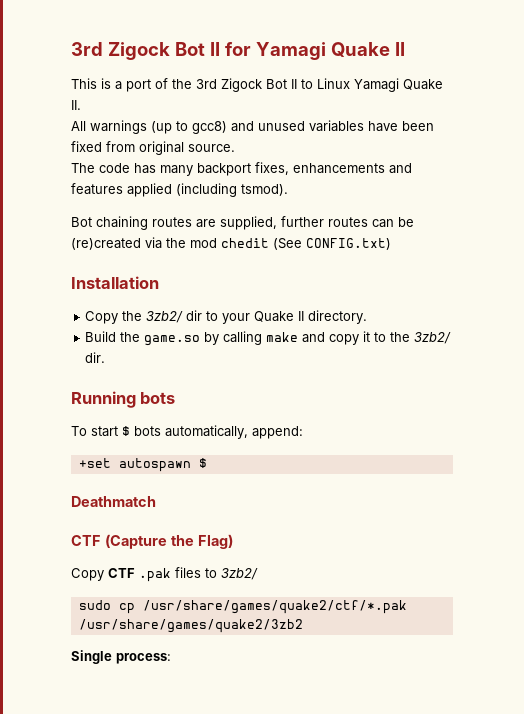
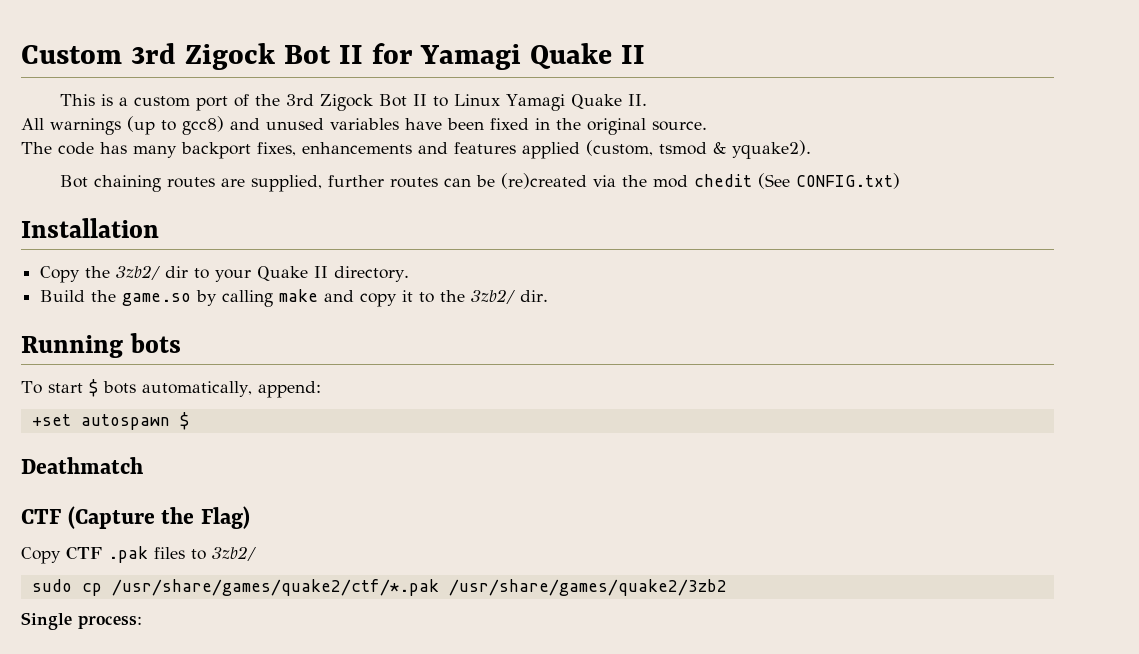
(71, 49) none -> [21,45,122,64] Custom
(122, 85) none -> [134,96,191,107] custom
[106,141,135,152] from -> [535,118,581,130] in the
[176,183,288,197] (including tsmod). -> [586,140,811,159] (custom, tsmod & yquake2).

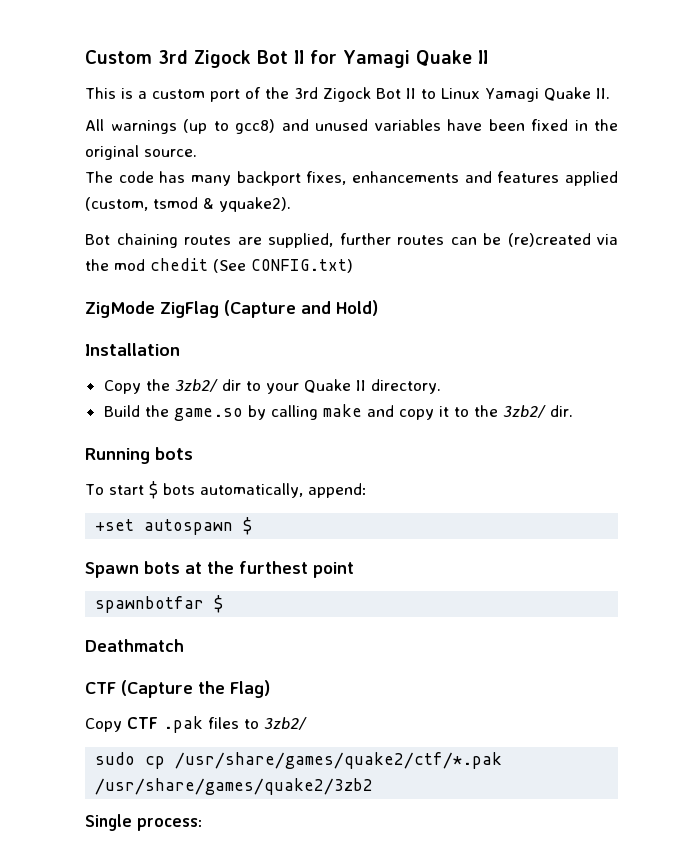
(901, 181) none -> [85,300,378,318] // ZigMode ZigFlag (Capture and Hold)
(189, 421) none -> [85,561,354,578] [95,595,224,613] // Spawn bots at the furthest point // spawnbotfar $

